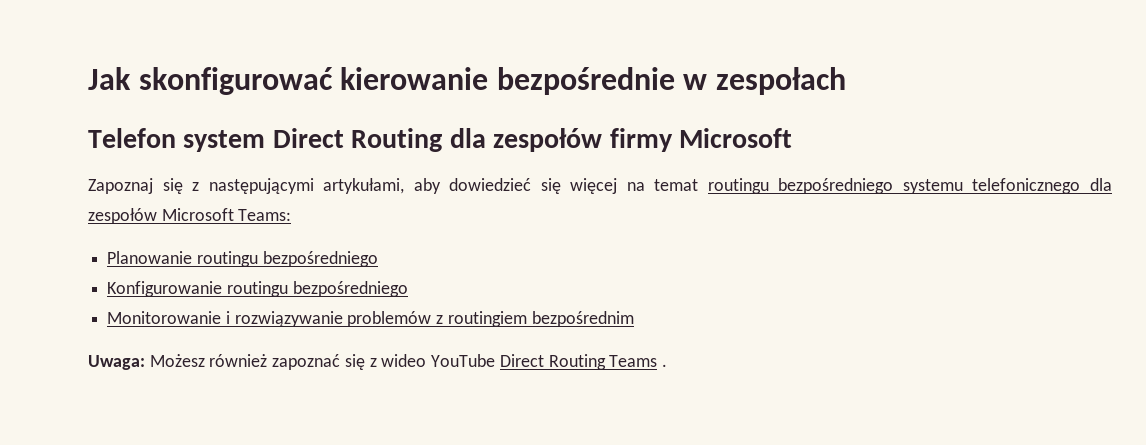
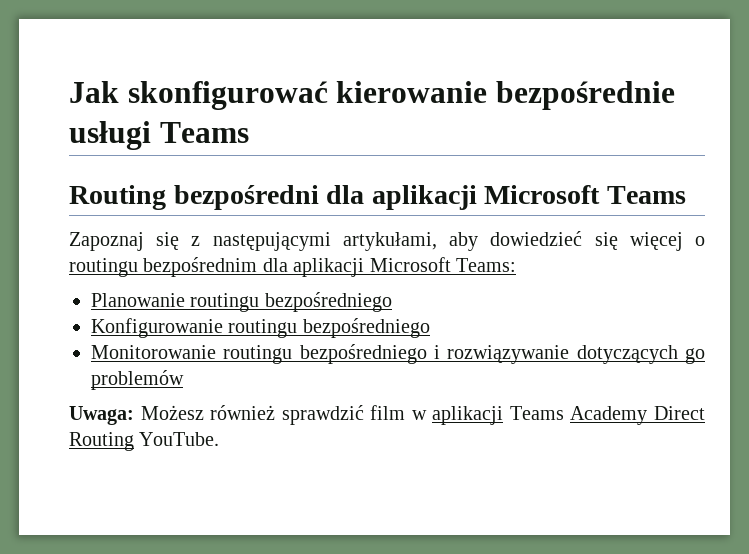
[683,67,846,95] [88,128,792,152] w zespołach // Telefon system Direct Routing dla zespołów firmy Microsoft -> [69,121,249,150] [69,185,686,210] usługi Teams // Routing bezpośredni dla aplikacji Microsoft Teams
[626,178,1112,194] [88,208,157,224] na temat routingu bezpośredniego systemu telefonicznego dla zespołów -> [694,236,705,246] [69,257,365,277] o routingu bezpośrednim dla aplikacji
[225,311,634,327] [88,354,667,370] i rozwiązywanie problemów z routingiem bezpośrednim // Uwaga: Możesz również zapoznać się z wideo YouTube Direct Routing Teams . -> [223,344,705,364] [91,370,184,390] [69,405,705,425] [69,432,220,451] routingu bezpośredniego i rozwiązywanie dotyczących go problemów // Uwaga: Możesz również sprawdzić film w aplikacji Teams Academy Direct Routing YouTube.

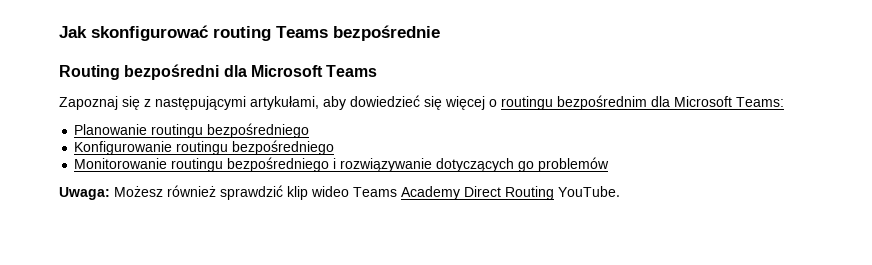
[336,81,488,103] kierowanie -> [213,26,328,41] routing Teams
[69,121,249,150] usługi Teams -> (440, 33) none
[371,185,477,210] aplikacji -> (247, 71) none
[293,258,365,277] aplikacji -> (670, 101) none
[370,405,504,425] film w aplikacji -> [287,186,349,200] klip wideo

